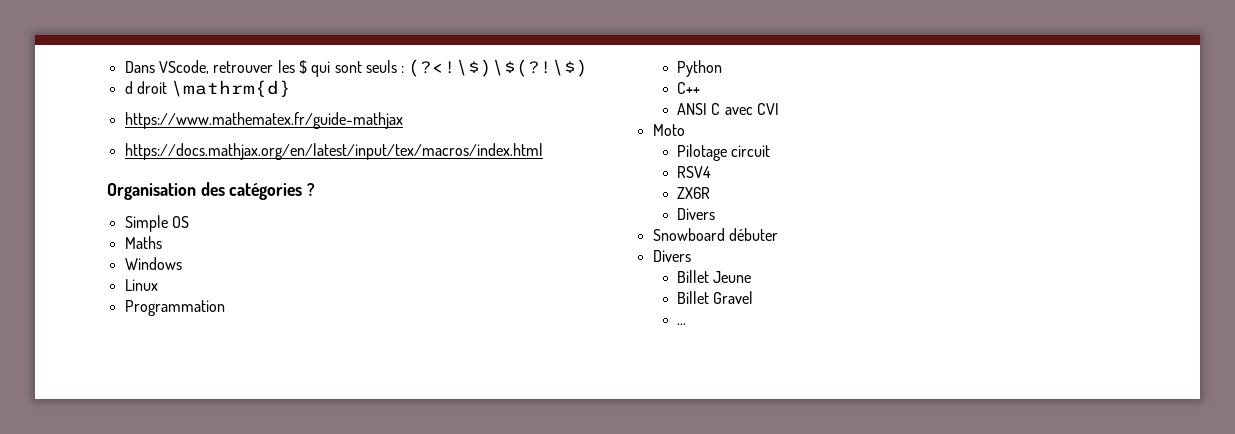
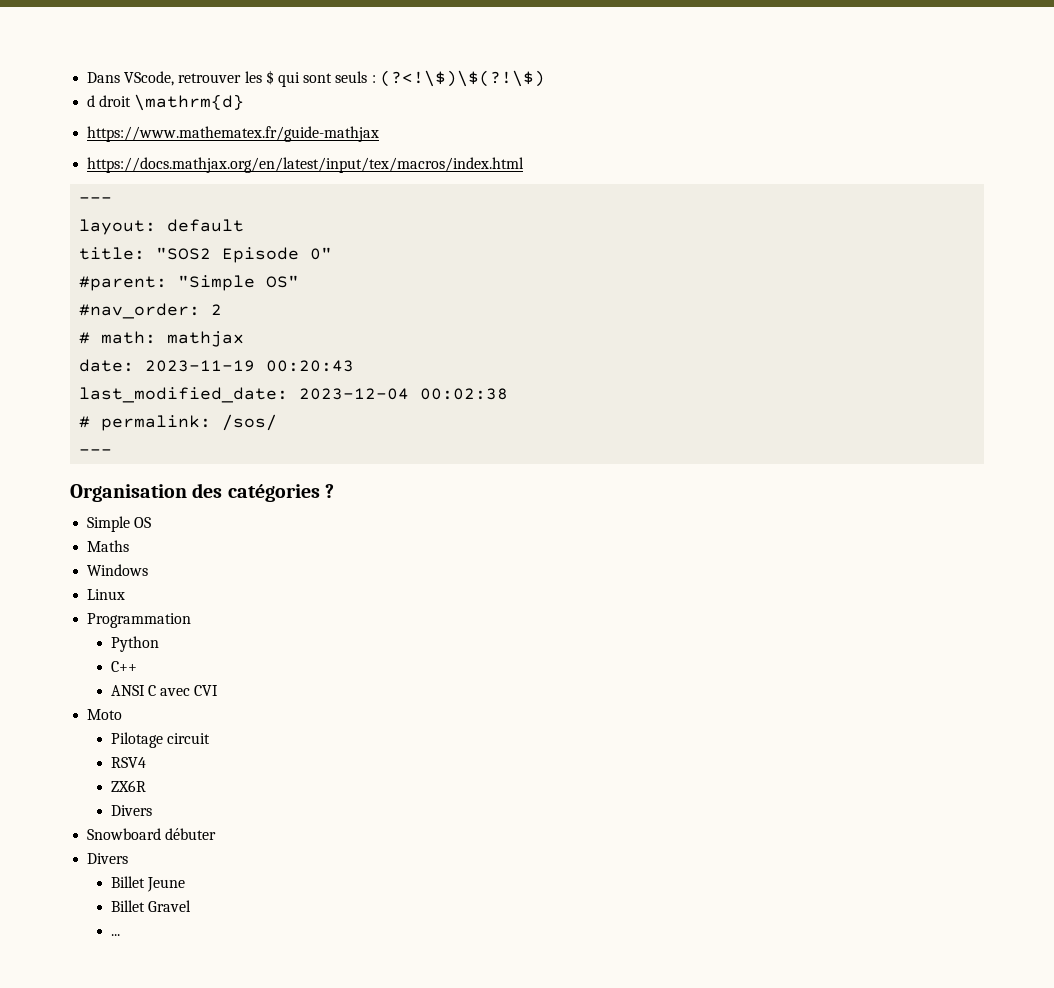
(543, 151) none -> [79,197,113,203] [79,219,245,235] [79,247,333,263] [79,275,300,291] [79,303,223,319] [79,331,245,347] [79,359,355,372] [79,387,509,403] [79,414,278,431] [79,449,113,455] // --- // layout: default // title: "SOS2 Episode 0" // #parent: "Simple OS" // #nav_order: 2 // # math: mathjax // date: 2023-11-19 00:20:43 // last_modified_date: 2023-12-04 00:02:38 // # permalink: /sos/ // ---

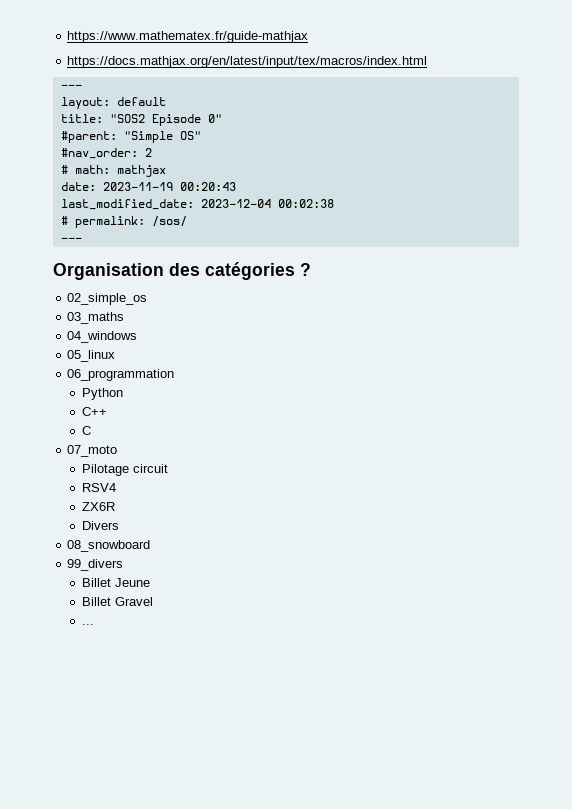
[87,70,545,87] [87,94,245,111] Dans VScode, retrouver les $ qui sont seuls : (?<!\$)\$(?!\$) // d droit \mathrm{d} // -> (67, 37) none
[87,516,152,532] [87,540,130,552] [87,564,149,576] [87,589,126,600] [87,613,192,628] Simple OS // Maths // Windows // Linux // Programmation -> [67,293,148,305] [67,312,125,324] [67,331,138,343] [67,350,116,362] [67,369,175,381] 02_simple_os // 03_maths // 04_windows // 05_linux // 06_programmation
[110,685,145,696] ANSI -> (107, 411) none
[160,685,219,696] [87,709,123,720] avec CVI // Moto -> [67,445,118,457] // 07_moto
[87,828,217,840] [87,853,129,864] Snowboard débuter // Divers -> [67,540,151,552] [67,559,124,571] 08_snowboard // 99_divers

